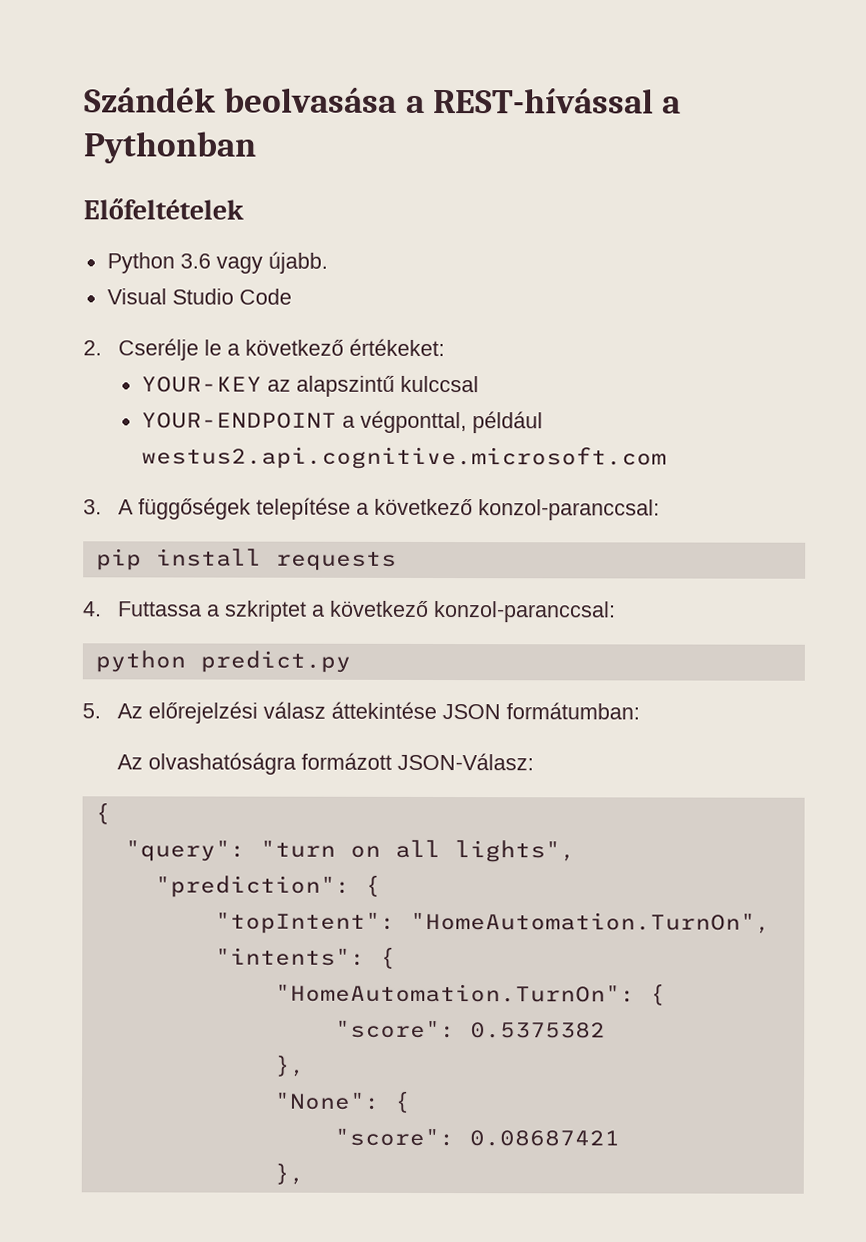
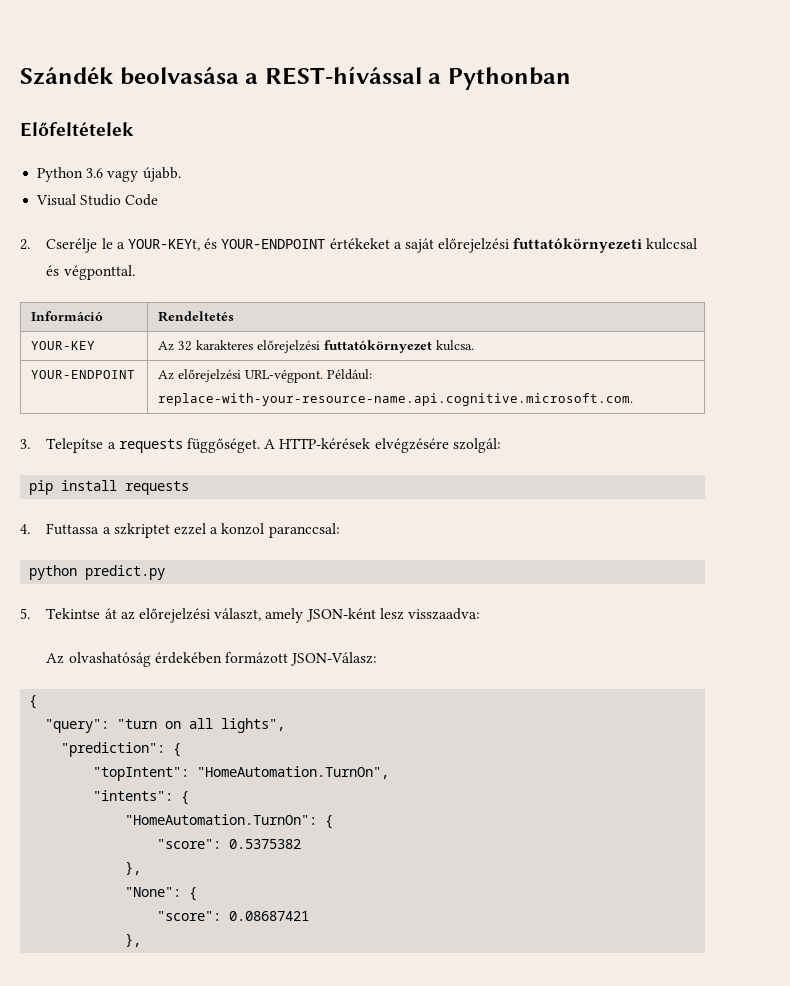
[244,338,445,357] [141,375,480,397] [141,410,544,434] [141,446,668,470] [83,497,660,521] következő értékeket: // YOUR-KEY az alapszintű kulccsal // YOUR-ENDPOINT a végponttal, például westus2.api.cognitive.microsoft.com // 3. A függőségek telepítése a következő konzol-paranccsal: -> [127,238,698,253] [46,265,135,280] [31,311,104,321] [158,311,235,322] [31,341,96,350] [158,340,475,353] [31,370,136,379] [158,369,373,383] [158,393,634,406] [20,438,501,453] YOUR-KEYt, és YOUR-ENDPOINT értékeket a saját előrejelzési futtatókörnyezeti kulccsal és végponttal. // Információ | Rendeltetés // YOUR-KEY | Az 32 karakteres előrejelzési futtatókörnyezet kulcsa. // YOUR-ENDPOINT | Az előrejelzési URL-végpont. Például: replace-with-your-resource-name.api.cognitive.microsoft.com. // 3. Telepítse a requests függőséget. A HTTP-kérések elvégzésére szolgál:
[311,600,616,623] a következő konzol-paranccsal: -> [173,523,340,538] ezzel a konzol paranccsal:
[116,701,640,724] [116,752,296,775] Az előrejelzési válasz áttekintése JSON formátumban: // Az olvashatóságra -> [46,608,480,623] [46,652,222,667] Tekintse át az előrejelzési választ, amely JSON-ként lesz visszaadva: // Az olvashatóság érdekében

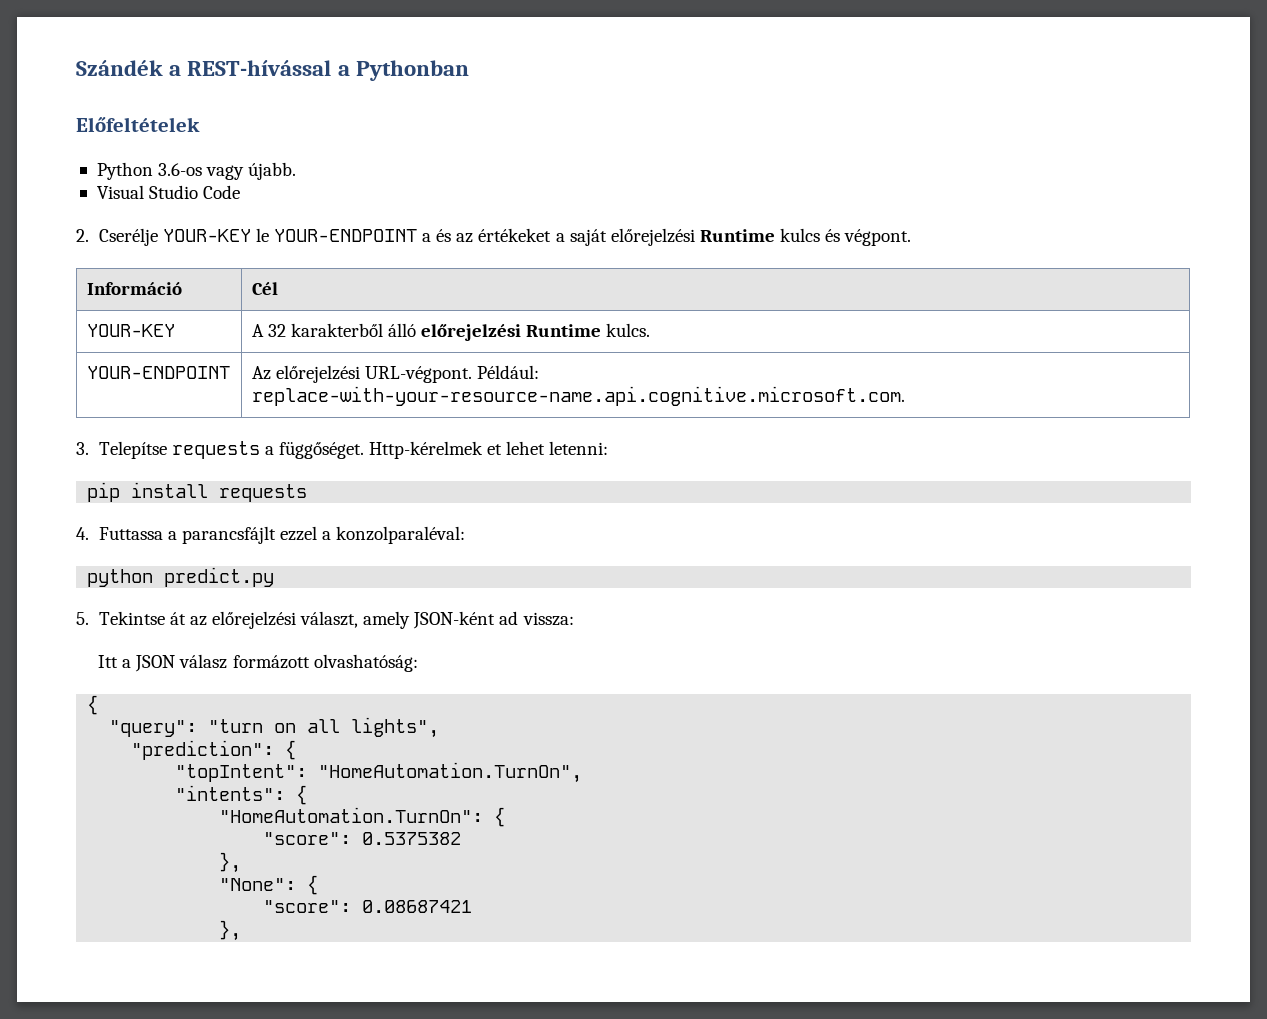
[119,67,239,85] beolvasása -> (163, 68) none
[86,168,104,178] 3.6 -> [158,163,203,176] 3.6-os
[101,238,698,253] [46,265,135,280] le a YOUR-KEYt, és YOUR-ENDPOINT értékeket a saját előrejelzési futtatókörnyezeti kulccsal és végponttal. -> [162,228,912,246] YOUR-KEY le YOUR-ENDPOINT a és az értékeket a saját előrejelzési Runtime kulcs és végpont.
[158,311,235,322] Rendeltetés -> [251,282,278,295] Cél
[158,340,475,353] Az 32 karakteres előrejelzési futtatókörnyezet kulcsa. -> [251,323,651,341] A 32 karakterből álló előrejelzési Runtime kulcs.
[107,438,501,453] a requests függőséget. A HTTP-kérések elvégzésére szolgál: -> [171,441,609,459] requests a függőséget. Http-kérelmek et lehet letenni:
[113,523,170,538] szkriptet -> [181,526,276,544] parancsfájlt
[221,523,340,538] konzol paranccsal: -> [336,526,466,544] konzolparaléval:
[379,608,480,620] [46,652,378,667] lesz visszaadva: // Az olvashatóság érdekében formázott JSON-Válasz: -> [499,611,574,626] [98,654,418,672] ad vissza: // Itt a JSON válasz formázott olvashatóság:

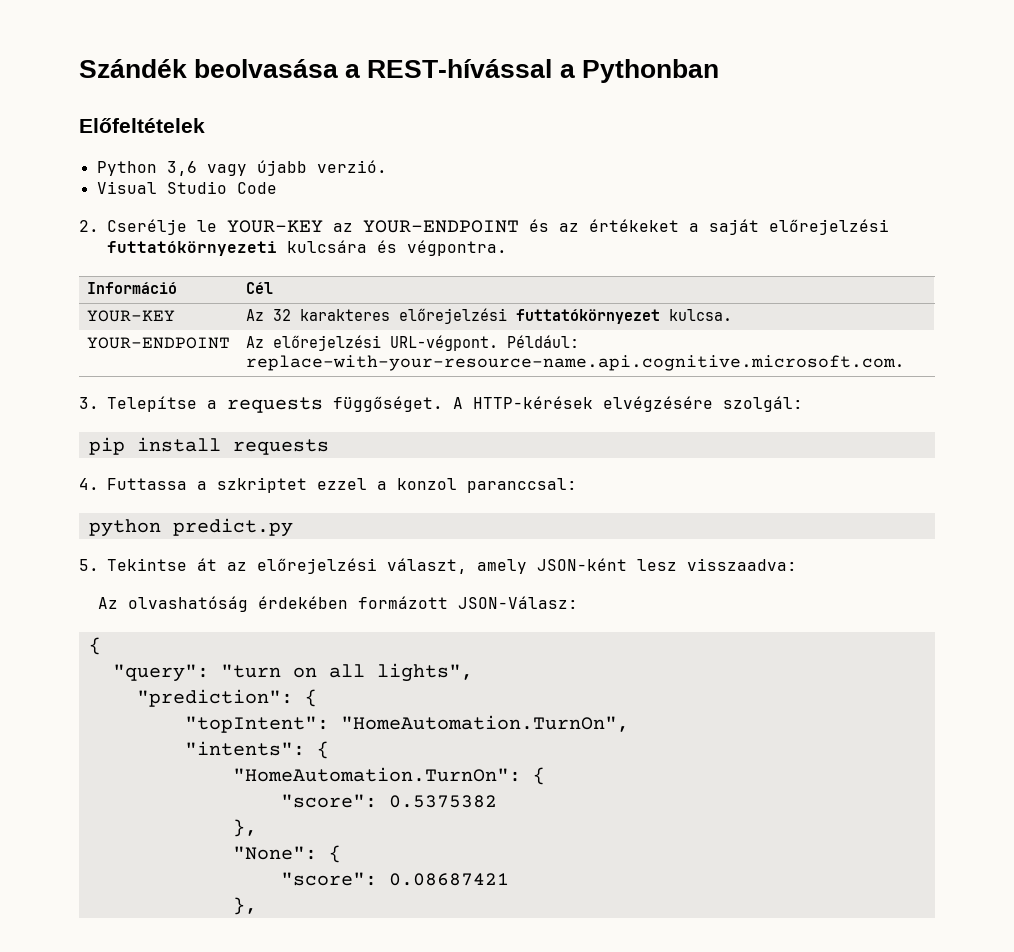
(163, 68) none -> [194,59,339,78] beolvasása
[158,162,297,180] 3.6-os vagy újabb. -> [166,160,387,176] 3,6 vagy újabb verzió.
[162,228,432,242] YOUR-KEY le YOUR-ENDPOINT a -> [197,220,519,233] le YOUR-KEY az YOUR-ENDPOINT
[699,228,912,246] Runtime kulcs és végpont. -> [107,240,507,256] futtatókörnyezeti kulcsára és végpontra.
[251,323,651,341] A 32 karakterből álló előrejelzési Runtime kulcs. -> [245,308,732,324] Az 32 karakteres előrejelzési futtatókörnyezet kulcsa.
[171,441,609,459] requests a függőséget. Http-kérelmek et lehet letenni: -> [207,396,803,413] a requests függőséget. A HTTP-kérések elvégzésére szolgál:
[181,526,276,544] parancsfájlt -> [217,477,307,493] szkriptet
[336,526,466,544] konzolparaléval: -> [397,478,577,493] konzol paranccsal:
[499,611,574,626] [98,654,418,672] ad vissza: // Itt a JSON válasz formázott olvashatóság: -> [637,558,797,571] [98,596,579,612] lesz visszaadva: // Az olvashatóság érdekében formázott JSON-Válasz:

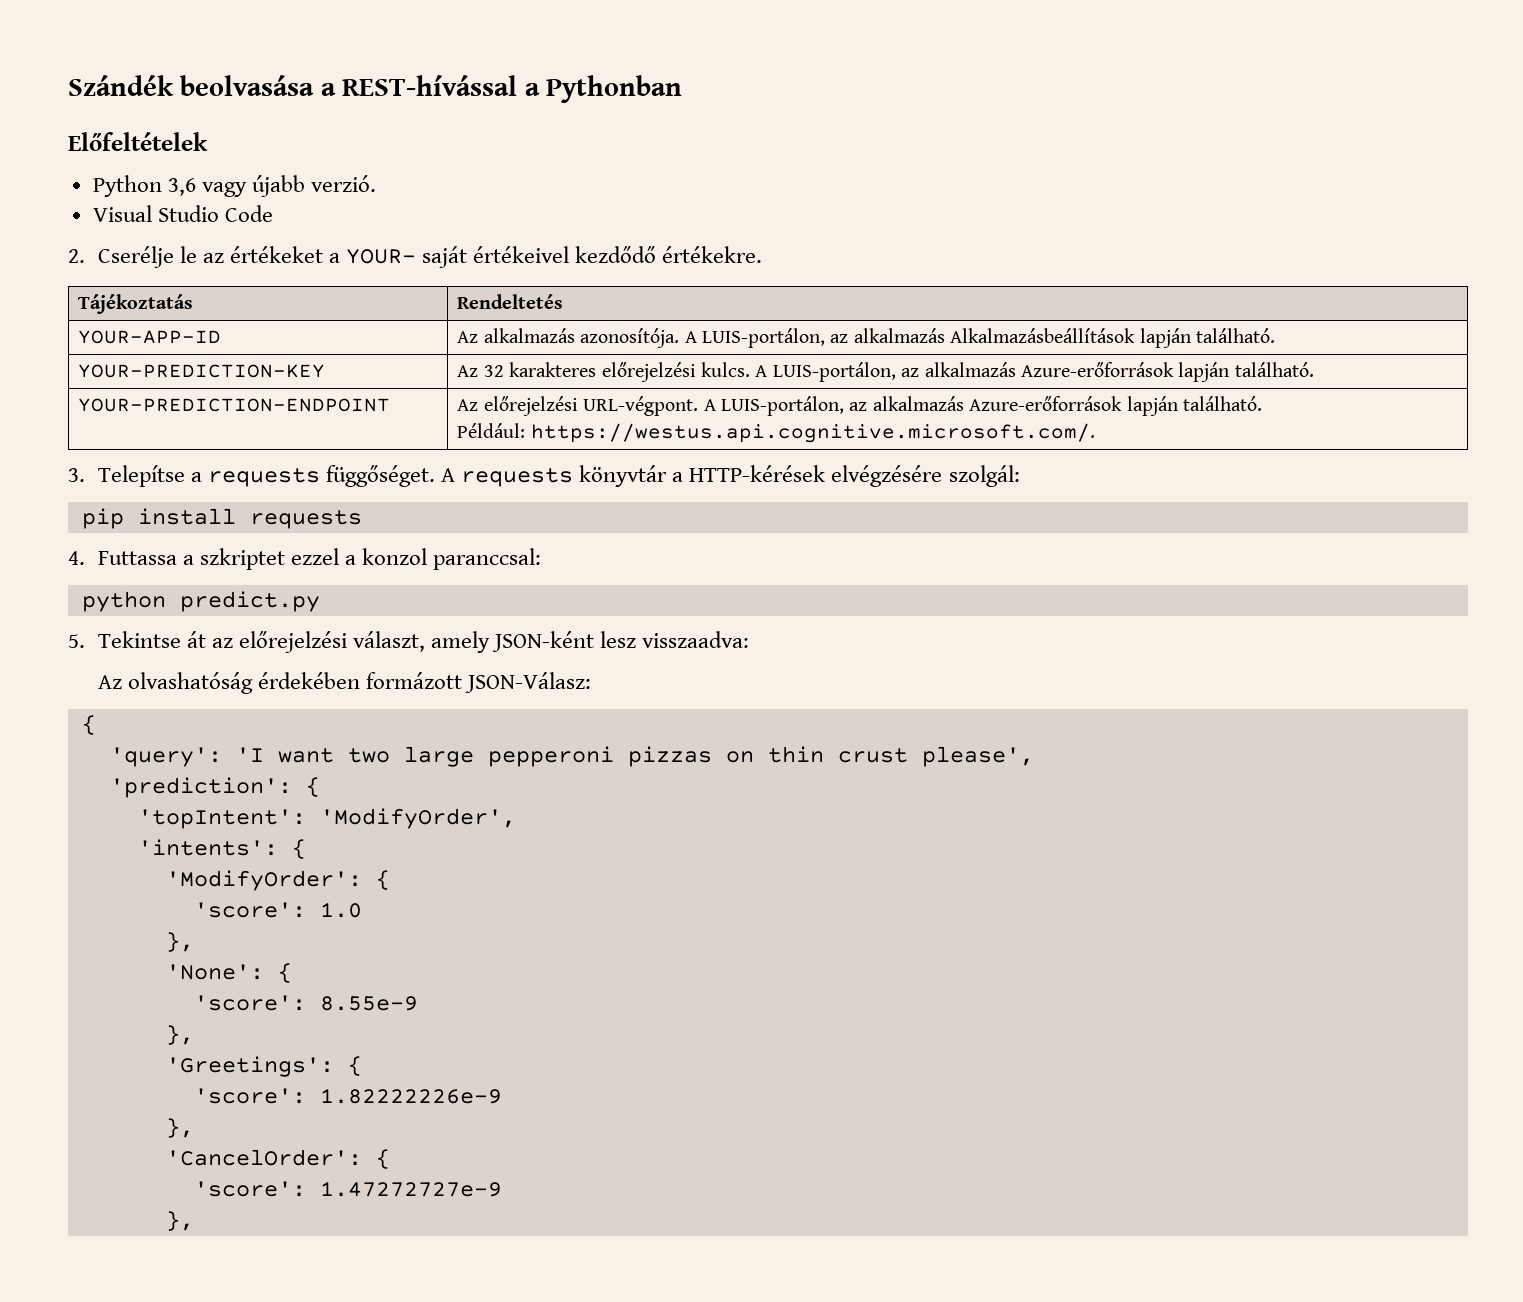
[227,219,889,235] [107,240,507,256] [86,282,177,294] [245,282,273,294] [86,310,175,322] [245,308,732,324] [86,337,230,349] [245,335,579,351] [245,355,904,371] YOUR-KEY az YOUR-ENDPOINT és az értékeket a saját előrejelzési futtatókörnyezeti kulcsára és végpontra. // Információ | Cél // YOUR-KEY | Az 32 karakteres előrejelzési futtatókörnyezet kulcsa. // YOUR-ENDPOINT | Az előrejelzési URL-végpont. Például: replace-with-your-resource-name.api.cognitive.microsoft.com. -> [202,246,763,268] [78,294,194,314] [457,294,564,309] [78,330,222,344] [457,328,1275,348] [78,364,326,378] [457,362,1314,382] [78,398,391,412] [457,396,1262,416] [457,423,1095,443] az értékeket a YOUR- saját értékeivel kezdődő értékekre. // Tájékoztatás | Rendeltetés // YOUR-APP-ID | Az alkalmazás azonosítója. A LUIS-portálon, az alkalmazás Alkalmazásbeállítások lapján található. // YOUR-PREDICTION-KEY | Az 32 karakteres előrejelzési kulcs. A LUIS-portálon, az alkalmazás Azure-erőforrások lapján található. // YOUR-PREDICTION-ENDPOINT | Az előrejelzési URL-végpont. A LUIS-portálon, az alkalmazás Azure-erőforrások lapján található. // Például: https://westus.api.cognitive.microsoft.com/.
(463, 403) none -> [461,465,684,487] requests könyvtár a
[112,663,473,682] [136,689,317,707] [184,715,629,733] [184,741,329,759] [232,767,545,785] [280,794,497,808] [232,819,257,837] [232,845,341,863] [280,872,509,886] [232,897,257,915] "query": "turn on all lights", // "prediction": { // "topIntent": "HomeAutomation.TurnOn", // "intents": { // "HomeAutomation.TurnOn": { // "score": 0.5375382 // }, // "None": { // "score": 0.08687421 // }, -> [109,746,1034,767] [109,777,320,798] [137,808,516,829] [137,839,306,859] [165,870,390,891] [193,902,362,918] [165,932,194,952] [165,963,292,983] [193,995,418,1011] [165,1025,194,1045] [165,1056,362,1077] [193,1088,502,1104] [165,1118,194,1138] [165,1149,390,1169] [193,1181,502,1197] [165,1211,194,1231] 'query': 'I want two large pepperoni pizzas on thin crust please', // 'prediction': { // 'topIntent': 'ModifyOrder', // 'intents': { // 'ModifyOrder': { // 'score': 1.0 // }, // 'None': { // 'score': 8.55e-9 // }, // 'Greetings': { // 'score': 1.82222226e-9 // }, // 'CancelOrder': { // 'score': 1.47272727e-9 // },

